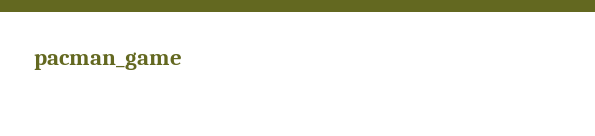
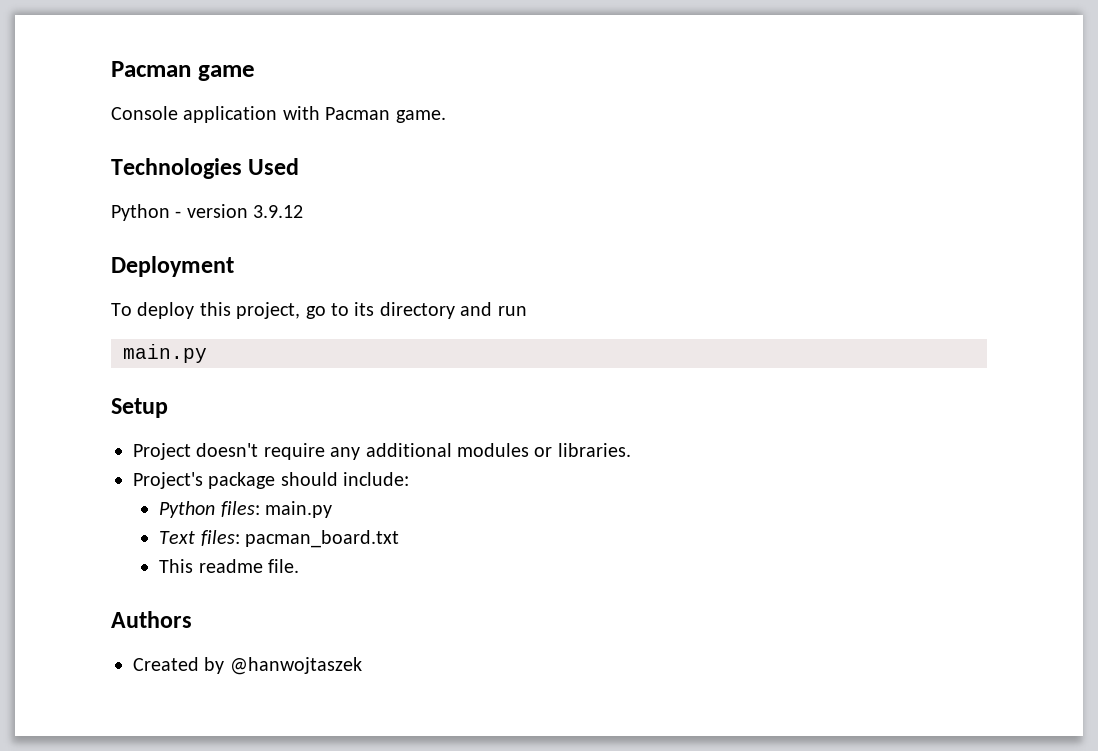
[34,52,182,70] pacman_game -> [111,61,255,81] [111,106,446,123] [111,158,300,179] [111,204,304,221] [111,256,234,277] [111,302,527,319] [123,344,207,363] [111,398,168,418] [133,443,631,460] [133,472,410,489] [159,501,333,518] [159,530,400,548] [159,559,300,573] [111,611,192,628] [133,657,362,675] Pacman game // Console application with Pacman game. // Technologies Used // Python - version 3.9.12 // Deployment // To deploy this project, go to its directory and run // main.py // Setup // Project doesn't require any additional modules or libraries. // Project's package should include: // Python files: main.py // Text files: pacman_board.txt // This readme file. // Authors // Created by @hanwojtaszek

